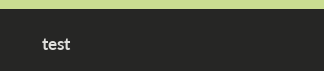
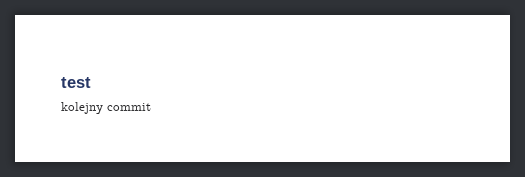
(71, 44) none -> [61,102,151,114] // kolejny commit

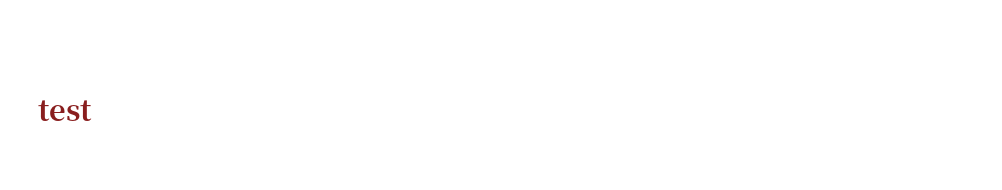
[61,102,151,114] // kolejny commit -> (92, 110) none

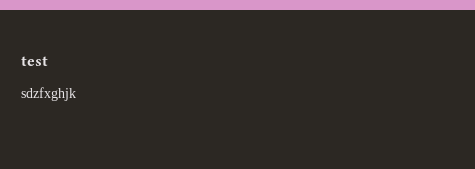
(92, 110) none -> [21,87,76,101] // sdzfxghjk

